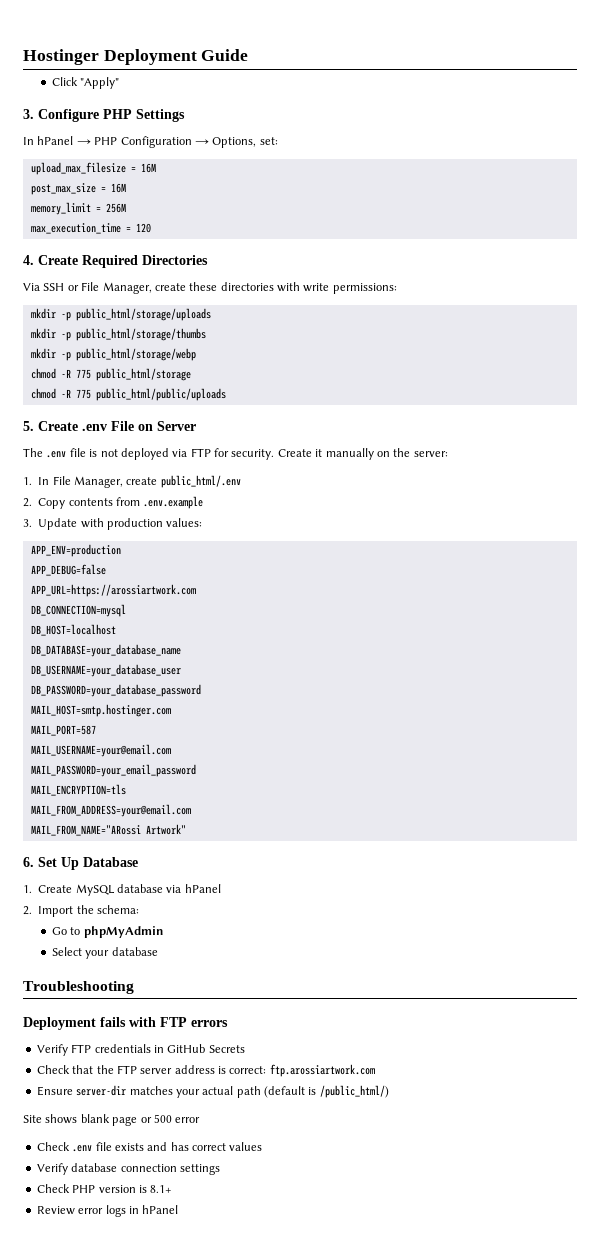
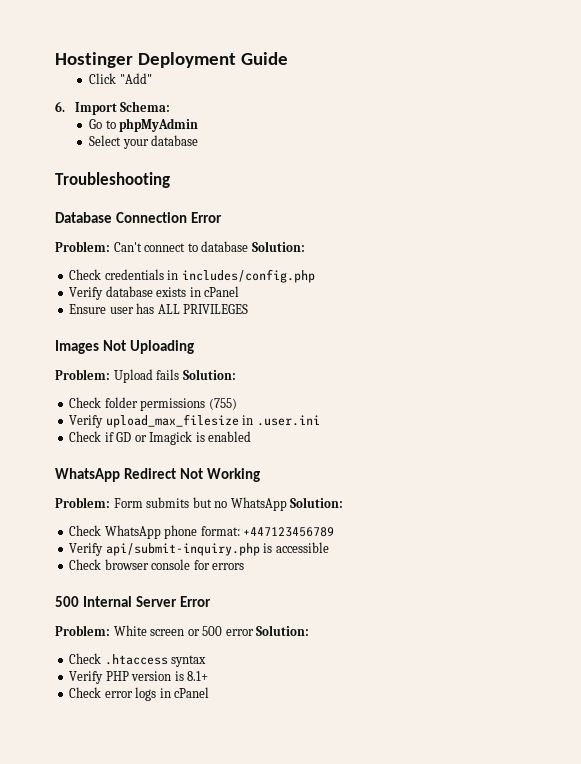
[80,77,120,89] [23,109,185,122] [23,136,278,148] [30,162,156,175] [30,183,126,195] [30,202,126,215] [30,223,151,234] [23,255,208,268] [23,282,397,294] [30,308,211,321] [30,328,206,341] [30,348,196,361] [30,368,191,381] [30,388,226,401] [23,421,196,431] [23,448,448,460] [23,475,241,488] [23,496,204,509] [23,518,203,530] [30,544,121,557] [30,564,106,576] [30,584,196,597] [30,604,126,617] [30,624,116,636] [30,644,181,657] [30,664,181,677] [30,684,201,697] [30,704,171,717] [30,725,96,736] [30,744,171,757] [30,764,196,777] [30,784,126,796] [30,804,191,817] [30,824,186,836] [23,857,138,870] [23,884,221,896] [23,905,140,917] "Apply" // 3. Configure PHP Settings // In hPanel → PHP Configuration → Options, set: // upload_max_filesize = 16M // post_max_size = 16M // memory_limit = 256M // max_execution_time = 120 // 4. Create Required Directories // Via SSH or File Manager, create these directories with write permissions: // mkdir -p public_html/storage/uploads // mkdir -p public_html/storage/thumbs // mkdir -p public_html/storage/webp // chmod -R 775 public_html/storage // chmod -R 775 public_html/public/uploads // 5. Create .env File on Server // The .env file is not deployed via FTP for security. Create it manually on the server: // 1. In File Manager, create public_html/.env // 2. Copy contents from .env.example // 3. Update with production values: // APP_ENV=production // APP_DEBUG=false // APP_URL=https://arossiartwork.com // DB_CONNECTION=mysql // DB_HOST=localhost // DB_DATABASE=your_database_name // DB_USERNAME=your_database_user // DB_PASSWORD=your_database_password // MAIL_HOST=smtp.hostinger.com // MAIL_PORT=587 // MAIL_USERNAME=your@email.com // MAIL_PASSWORD=your_email_password // MAIL_ENCRYPTION=tls // MAIL_FROM_ADDRESS=your@email.com // MAIL_FROM_NAME="ARossi Artwork" // 6. Set Up Database // 1. Create MySQL database via hPanel // 2. Import the schema: -> [119,73,152,84] [55,101,171,115] "Add" // 6. Import Schema:
[23,1017,228,1030] [36,1044,245,1056] [36,1064,375,1077] [36,1085,389,1098] [23,1114,138,1126] Deployment fails with FTP errors // Verify FTP credentials in GitHub Secrets // Check that the FTP server address is correct: ftp.arossiartwork.com // Ensure server-dir matches your actual path (default is /public_html/) // Site shows blank page -> [55,212,223,223] [55,241,305,252] [69,269,315,283] [69,286,240,300] [69,303,249,314] [55,340,195,354] [55,369,236,383] [69,397,237,411] [69,414,320,428] [69,431,252,445] [55,468,261,482] [55,497,344,511] [69,525,335,539] [69,542,329,556] [69,559,245,570] [55,596,212,607] [55,625,185,636] Database Connection Error // Problem: Can't connect to database Solution: // Check credentials in includes/config.php // Verify database exists in cPanel // Ensure user has ALL PRIVILEGES // Images Not Uploading // Problem: Upload fails Solution: // Check folder permissions (755) // Verify upload_max_filesize in .user.ini // Check if GD or Imagick is enabled // WhatsApp Redirect Not Working // Problem: Form submits but no WhatsApp Solution: // Check WhatsApp phone format: +447123456789 // Verify api/submit-inquiry.php is accessible // Check browser console for errors // 500 Internal Server Error // Problem: White screen
[36,1142,263,1152] [36,1163,220,1175] [36,1184,70,1193] // Check .env file exists and has correct values // Verify database connection settings // Check -> [256,625,310,636] [69,653,207,667] [69,671,104,684] Solution: // Check .htaccess syntax // Verify
[36,1206,75,1215] Review -> [69,687,102,698] Check
[142,1205,179,1214] hPanel -> [174,687,210,698] cPanel

